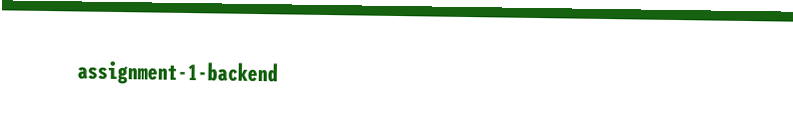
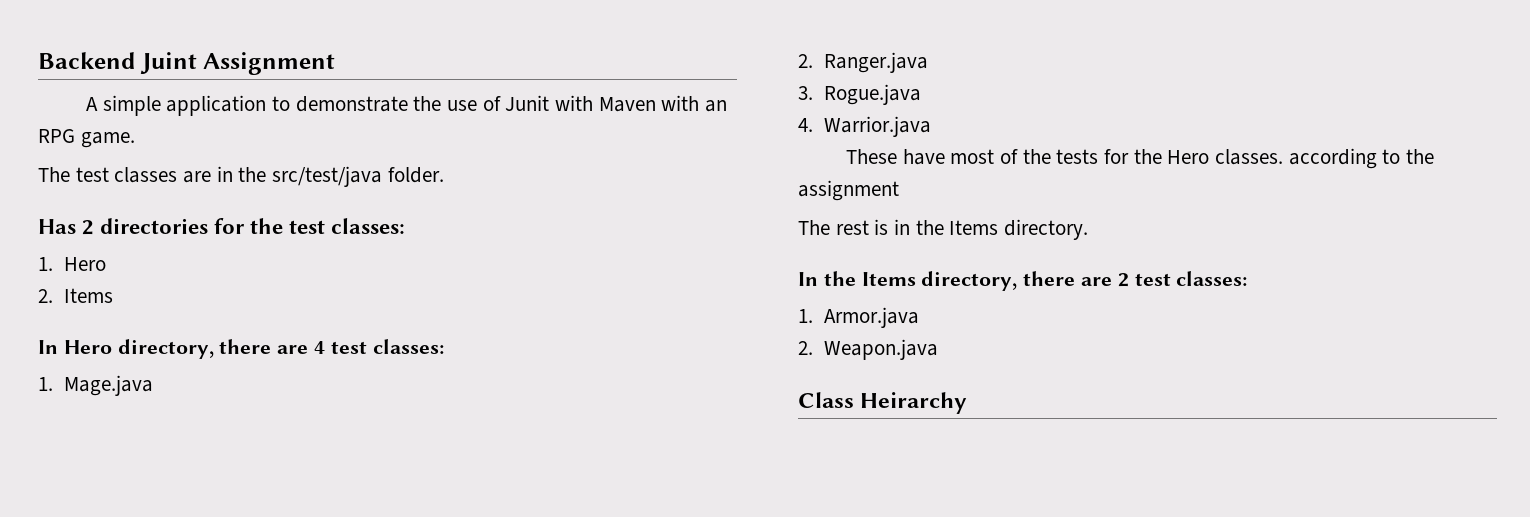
[77,60,278,87] assignment-1-backend -> [38,52,336,75] [85,95,727,116] [38,129,135,148] [38,166,444,187] [38,218,406,235] [38,257,106,271] [38,288,113,303] [38,339,444,359] [38,375,153,396] [798,52,928,73] [798,84,921,105] [798,116,931,137] [845,148,1434,169] [798,180,899,201] [798,219,1089,240] [798,271,1248,291] [798,307,919,328] [798,339,938,360] [798,392,968,414] Backend Juint Assignment // A simple application to demonstrate the use of Junit with Maven with an RPG game. // The test classes are in the src/test/java folder. // Has 2 directories for the test classes: // 1. Hero // 2. Items // In Hero directory, there are 4 test classes: // 1. Mage.java // 2. Ranger.java // 3. Rogue.java // 4. Warrior.java // These have most of the tests for the Hero classes. according to the assignment // The rest is in the Items directory. // In the Items directory, there are 2 test classes: // 1. Armor.java // 2. Weapon.java // Class Heirarchy

